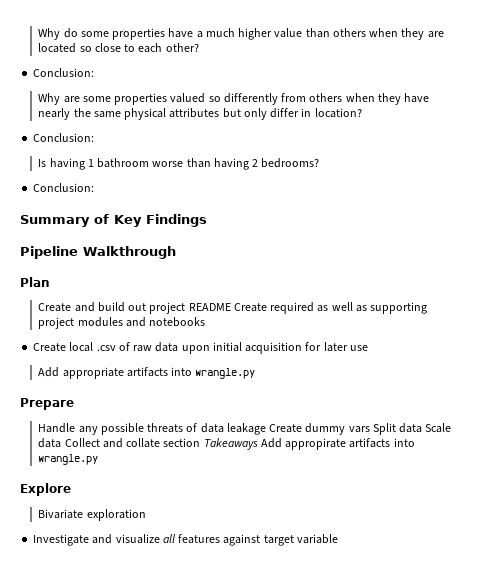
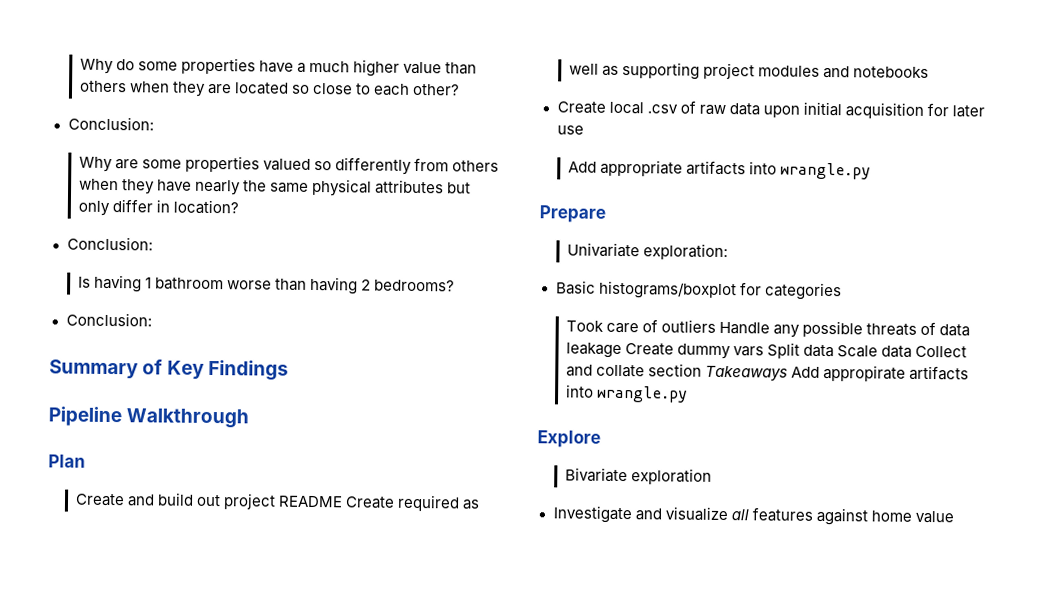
(74, 404) none -> [566,242,728,261] [555,280,842,301] [565,319,717,334] Univariate exploration: // Basic histograms/boxplot for categories // Took care of outliers
[263,534,338,546] target variable -> [870,510,954,524] home value

